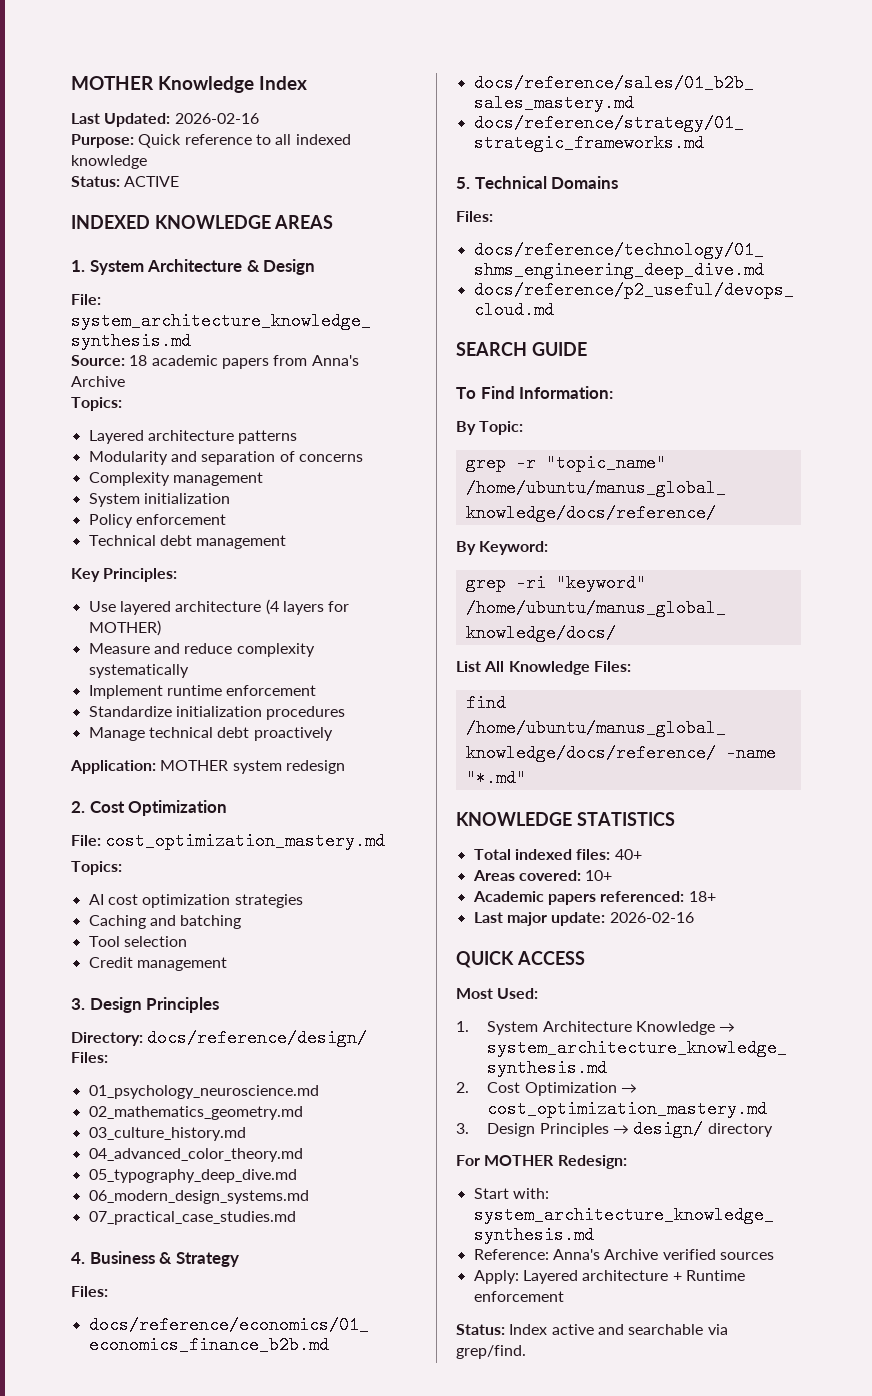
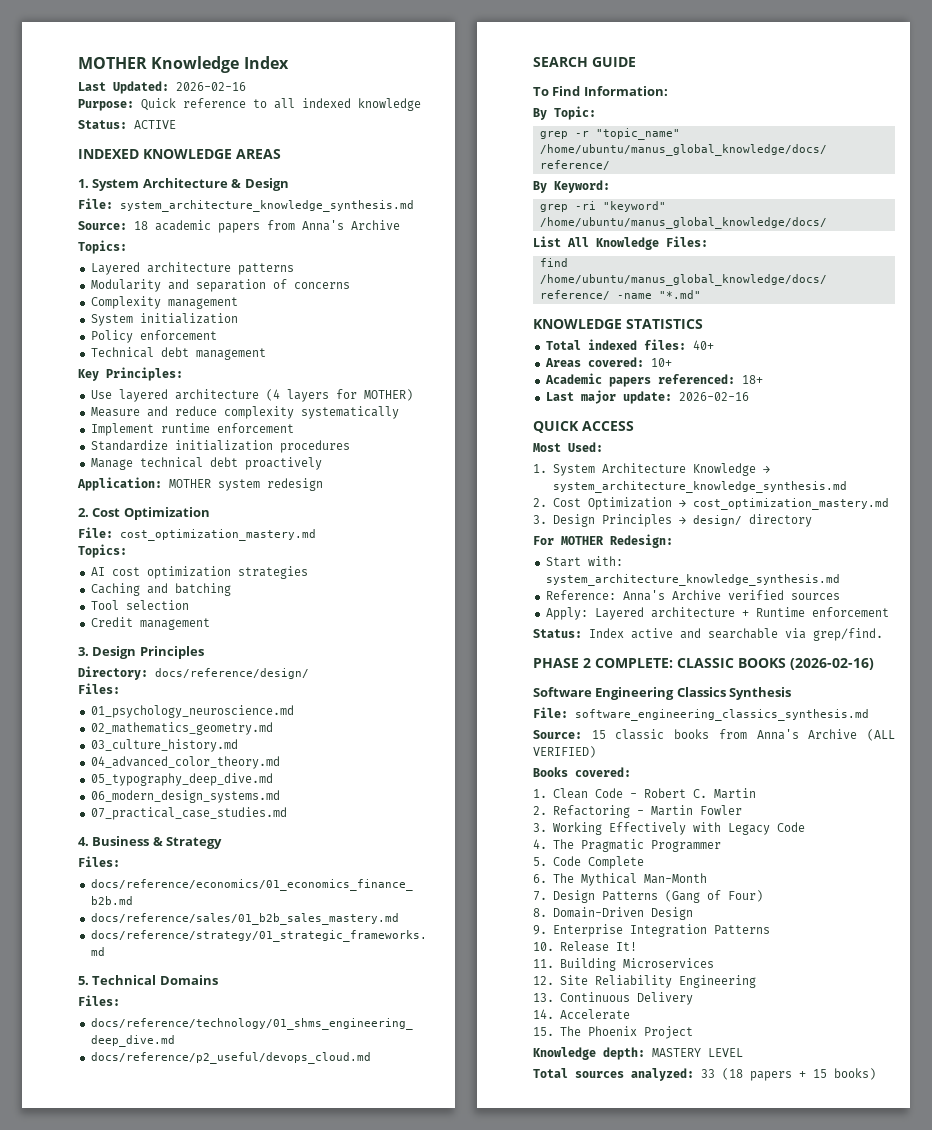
(526, 1352) none -> [533,658,874,670] [533,687,792,700] [533,707,869,721] [533,729,895,741] [533,746,596,758] [533,767,631,777] [533,788,756,799] [533,805,742,818] [533,822,805,835] [533,839,721,852] [533,856,644,869] [533,873,707,886] [533,890,763,903] [533,907,693,920] [533,924,770,937] [533,941,637,952] [533,958,714,971] [533,975,756,988] [533,992,693,1005] [533,1009,630,1020] [533,1026,693,1039] [533,1047,743,1060] [533,1068,876,1081] // PHASE 2 COMPLETE: CLASSIC BOOKS (2026-02-16) // Software Engineering Classics Synthesis // File: software_engineering_classics_synthesis.md // Source: 15 classic books from Anna's Archive (ALL VERIFIED) // Books covered: // 1. Clean Code - Robert C. Martin // 2. Refactoring - Martin Fowler // 3. Working Effectively with Legacy Code // 4. The Pragmatic Programmer // 5. Code Complete // 6. The Mythical Man-Month // 7. Design Patterns (Gang of Four) // 8. Domain-Driven Design // 9. Enterprise Integration Patterns // 10. Release It! // 11. Building Microservices // 12. Site Reliability Engineering // 13. Continuous Delivery // 14. Accelerate // 15. The Phoenix Project // Knowledge depth: MASTERY LEVEL // Total sources analyzed: 33 (18 papers + 15 books)

